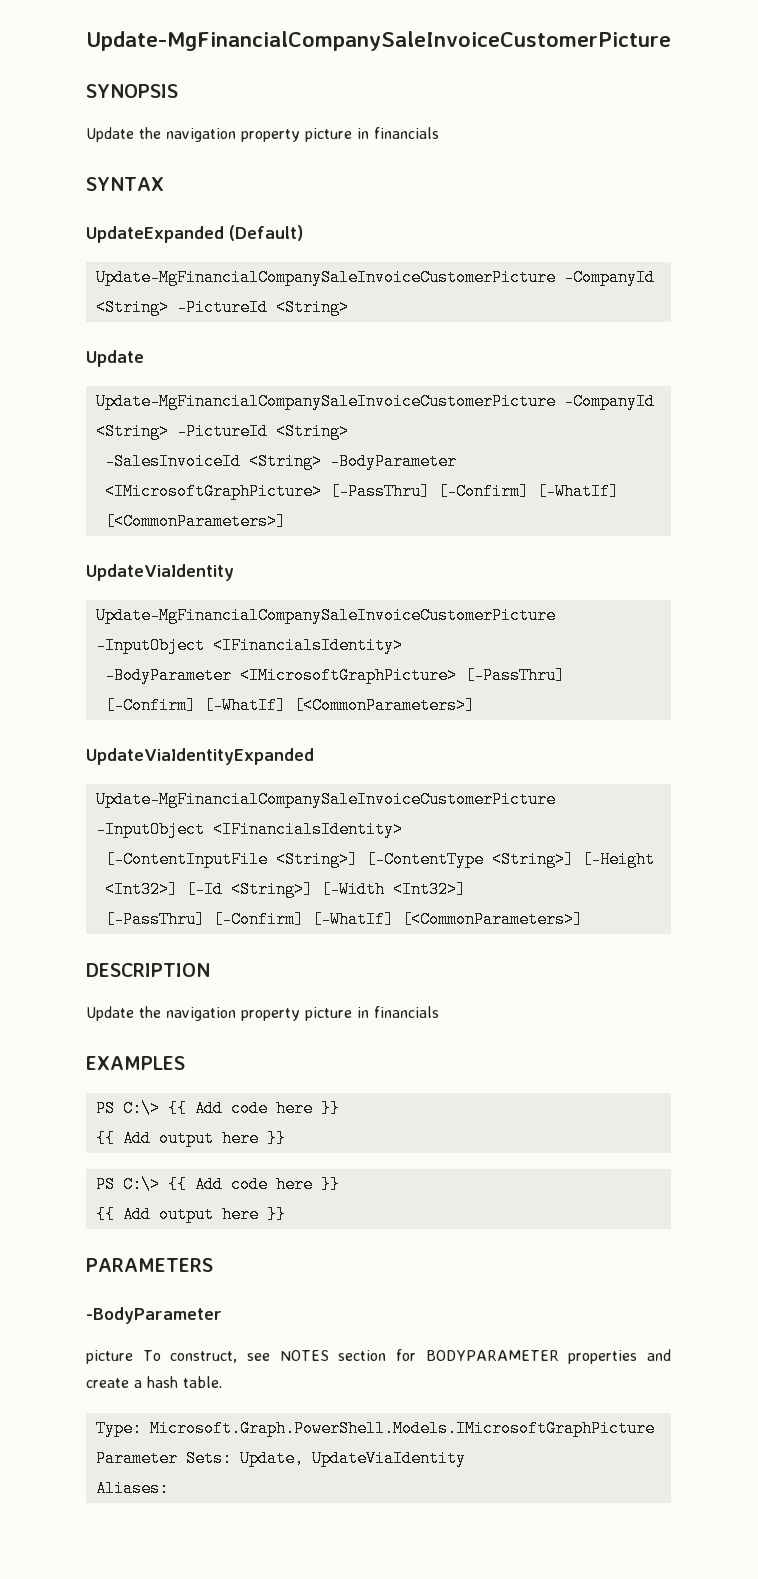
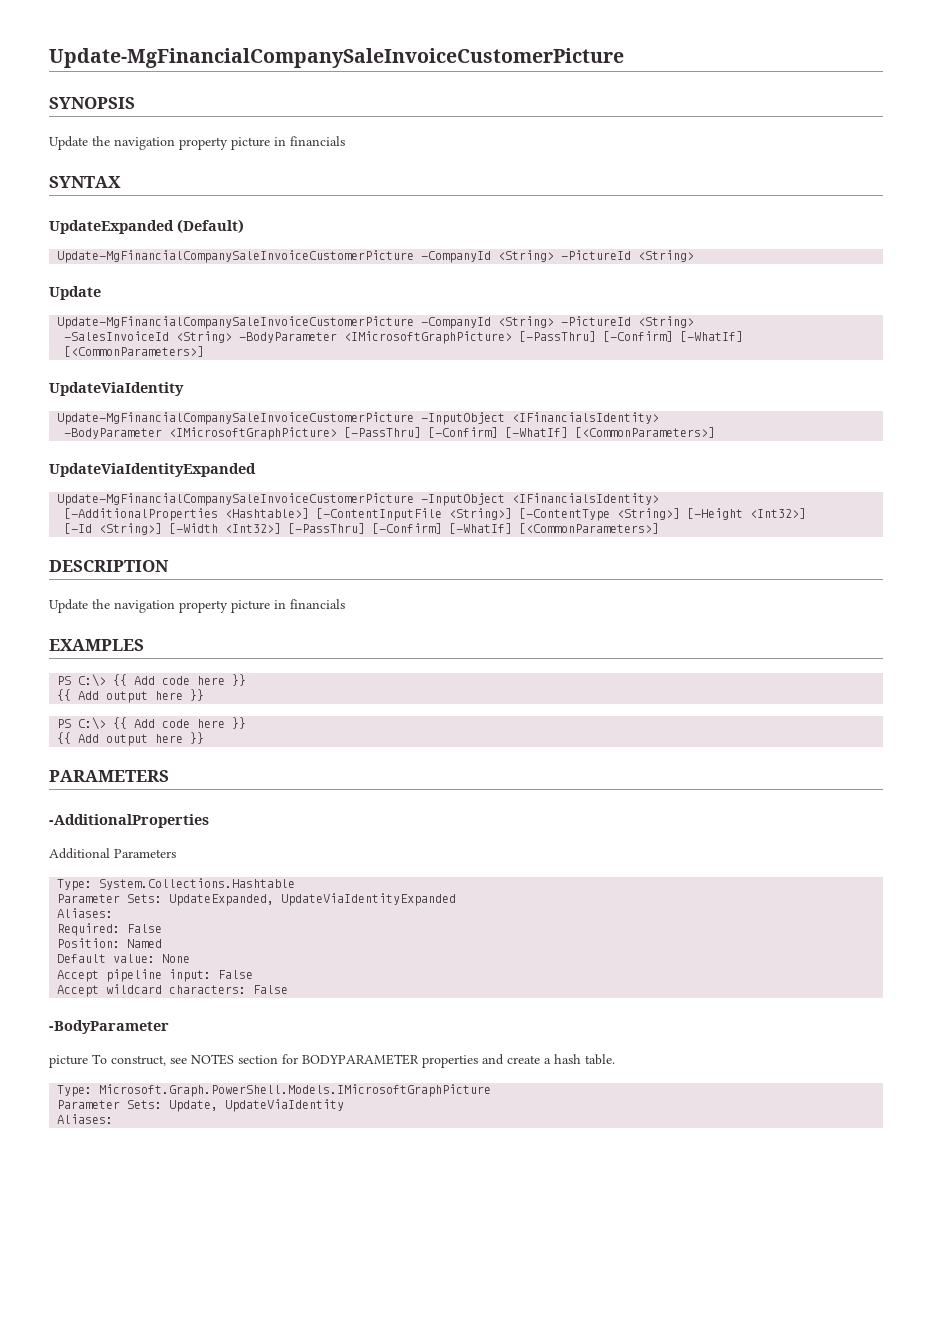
(403, 829) none -> [64,508,310,521] [-AdditionalProperties <Hashtable>]
(178, 889) none -> (807, 513) //
(466, 889) // -> (282, 528) none
(213, 1265) none -> [49,814,209,828] [49,848,176,859] [57,878,296,891] [57,893,457,906] [57,908,114,918] [57,923,163,936] [57,938,163,948] [57,954,191,963] [57,969,254,982] [57,984,289,997] // -AdditionalProperties // Additional Parameters // Type: System.Collections.Hashtable // Parameter Sets: UpdateExpanded, UpdateViaIdentityExpanded // Aliases: // Required: False // Position: Named // Default value: None // Accept pipeline input: False // Accept wildcard characters: False

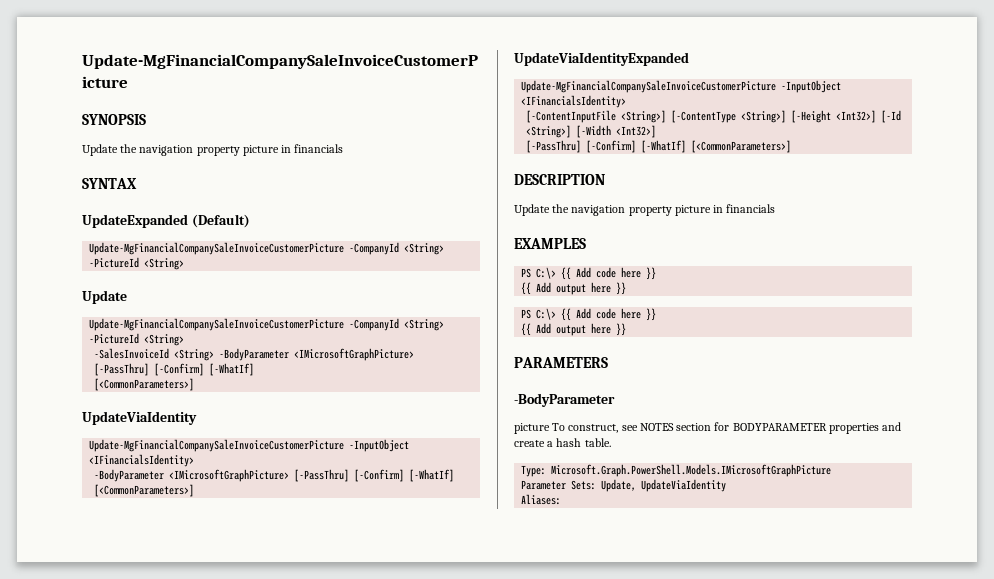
[64,508,310,521] [-AdditionalProperties <Hashtable>] -> (627, 101) none
(807, 513) // -> (877, 116) none
(282, 528) none -> (657, 131) //
[49,814,209,828] [49,848,176,859] [57,878,296,891] [57,893,457,906] [57,908,114,918] [57,923,163,936] [57,938,163,948] [57,954,191,963] [57,969,254,982] [57,984,289,997] // -AdditionalProperties // Additional Parameters // Type: System.Collections.Hashtable // Parameter Sets: UpdateExpanded, UpdateViaIdentityExpanded // Aliases: // Required: False // Position: Named // Default value: None // Accept pipeline input: False // Accept wildcard characters: False -> (608, 362) none

